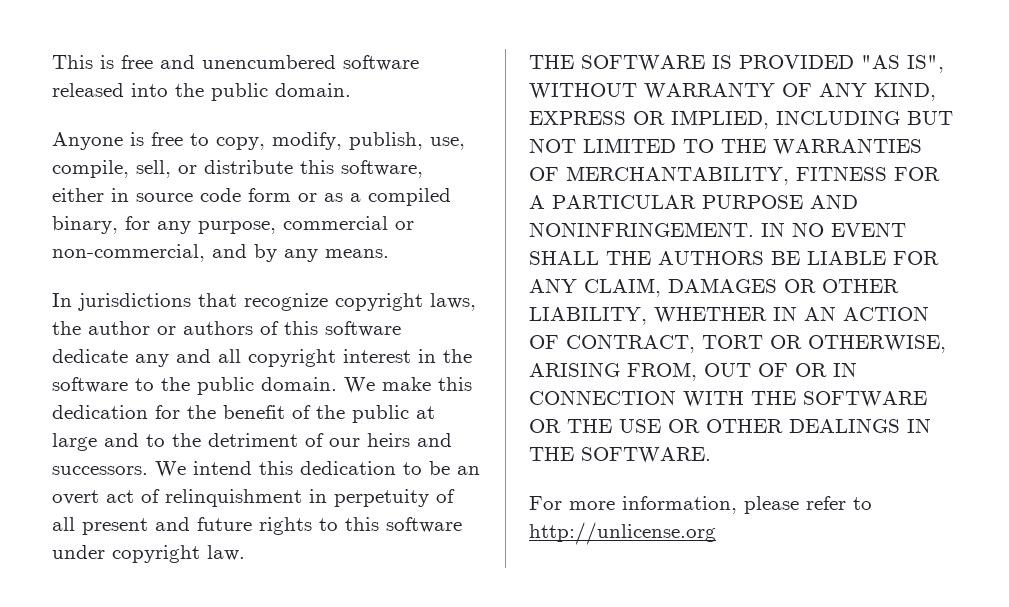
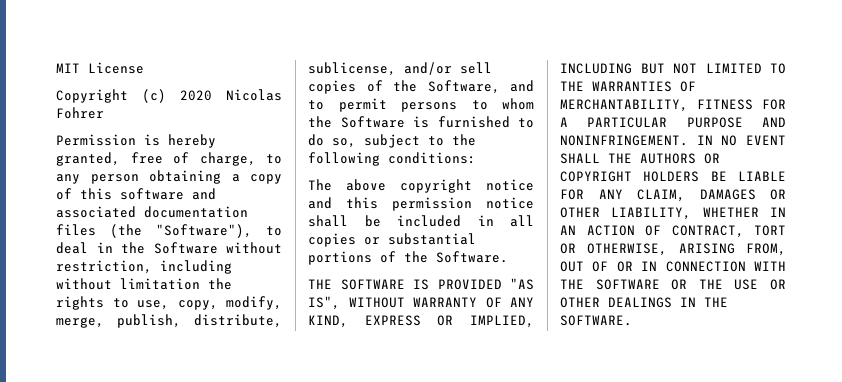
[52,55,419,71] [52,83,351,101] [52,132,465,150] [52,160,423,178] [52,188,451,206] [52,216,414,234] [52,244,389,262] [52,293,476,311] [52,321,401,337] [52,349,472,367] [52,377,472,395] [52,405,435,423] [52,433,452,451] [52,461,480,477] [52,489,455,507] [52,517,462,535] [52,545,245,563] This is free and unencumbered software released into the public domain. // Anyone is free to copy, modify, publish, use, compile, sell, or distribute this software, either in source code form or as a compiled binary, for any purpose, commercial or non-commercial, and by any means. // In jurisdictions that recognize copyright laws, the author or authors of this software dedicate any and all copyright interest in the software to the public domain. We make this dedication for the benefit of the public at large and to the detriment of our heirs and successors. We intend this dedication to be an overt act of relinquishment in perpetuity of all present and future rights to this software under copyright law. -> [56,62,144,74] [56,89,282,103] [56,107,104,119] [56,134,216,148] [56,152,282,166] [56,170,282,184] [56,188,216,200] [56,206,248,218] [56,224,282,238] [56,242,282,254] [56,260,232,274] [56,278,232,290] [56,296,282,310] [56,314,282,328] [308,62,492,76] [308,80,534,94] [308,98,534,112] [308,116,534,128] [308,134,476,148] [308,152,476,166] [308,179,534,193] [308,197,534,211] [308,215,534,227] [308,233,476,247] [308,251,508,265] MIT License // Copyright (c) 2020 Nicolas Fohrer // Permission is hereby granted, free of charge, to any person obtaining a copy of this software and associated documentation files (the "Software"), to deal in the Software without restriction, including without limitation the rights to use, copy, modify, merge, publish, distribute, sublicense, and/or sell copies of the Software, and to permit persons to whom the Software is furnished to do so, subject to the following conditions: // The above copyright notice and this permission notice shall be included in all copies or substantial portions of the Software.
(764, 258) none -> [704,153,720,164] [560,171,700,182] OR COPYRIGHT HOLDERS
[529,496,872,514] [529,522,716,545] // For more information, please refer to http://unlicense.org -> (632, 320) none

